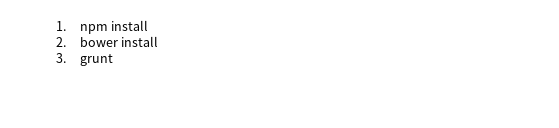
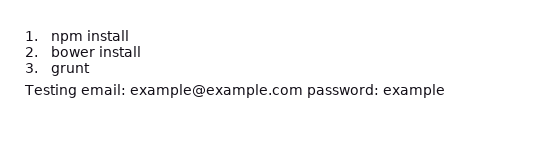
(113, 60) none -> [24,84,445,98] // Testing email: example@example.com password: example

